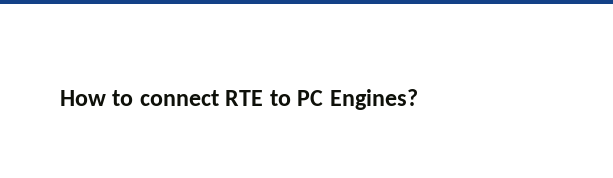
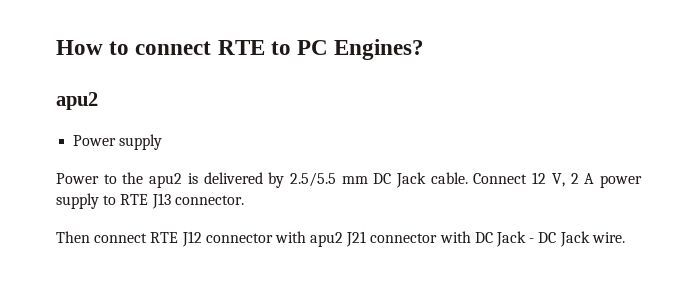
(418, 99) none -> [56,92,98,110] [73,134,163,150] [56,172,642,188] [56,193,244,209] [56,231,625,247] // apu2 // Power supply // Power to the apu2 is delivered by 2.5/5.5 mm DC Jack cable. Connect 12 V, 2 A power supply to RTE J13 connector. // Then connect RTE J12 connector with apu2 J21 connector with DC Jack - DC Jack wire.

